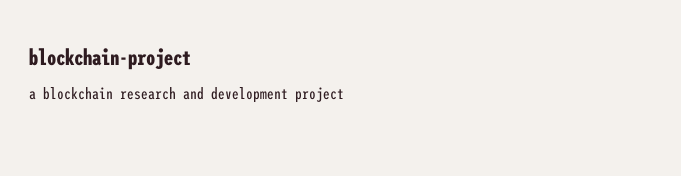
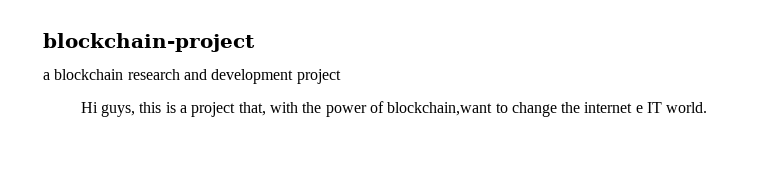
(344, 95) none -> [80,101,708,117] // Hi guys, this is a project that, with the power of blockchain,want to change the internet e IT world.

